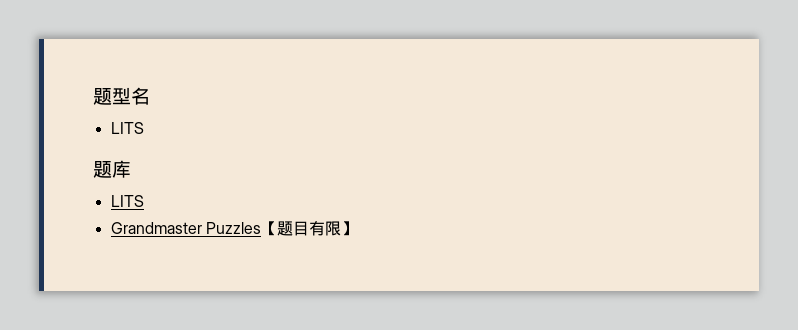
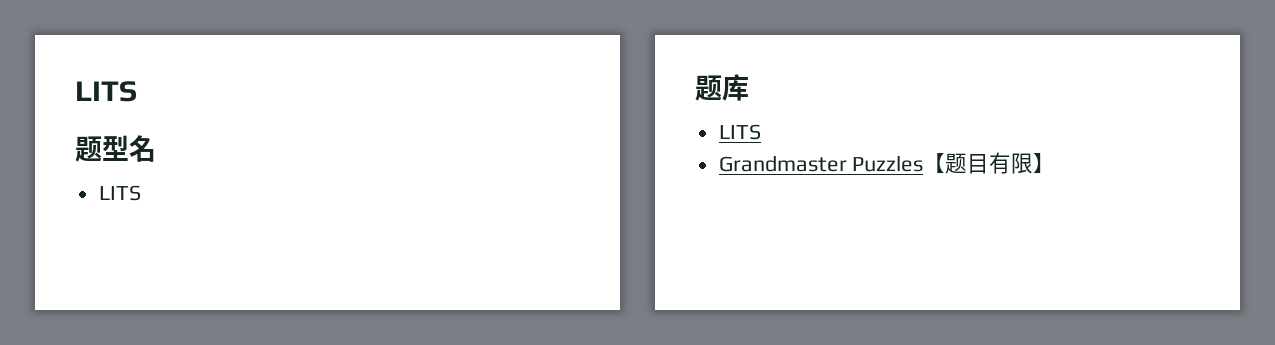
(93, 96) none -> [75,81,137,102] LITS //

